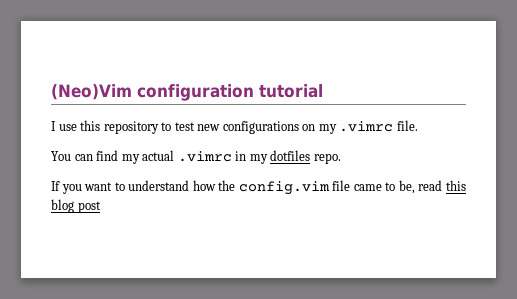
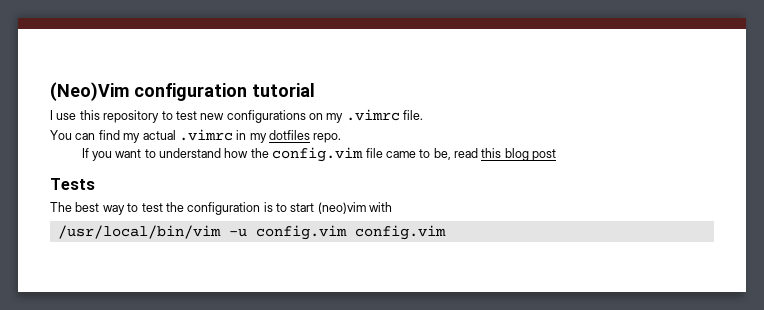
(101, 207) none -> [50,178,95,190] [50,202,393,215] [57,225,446,240] // Tests // The best way to test the configuration is to start (neo)vim with // /usr/local/bin/vim -u config.vim config.vim

